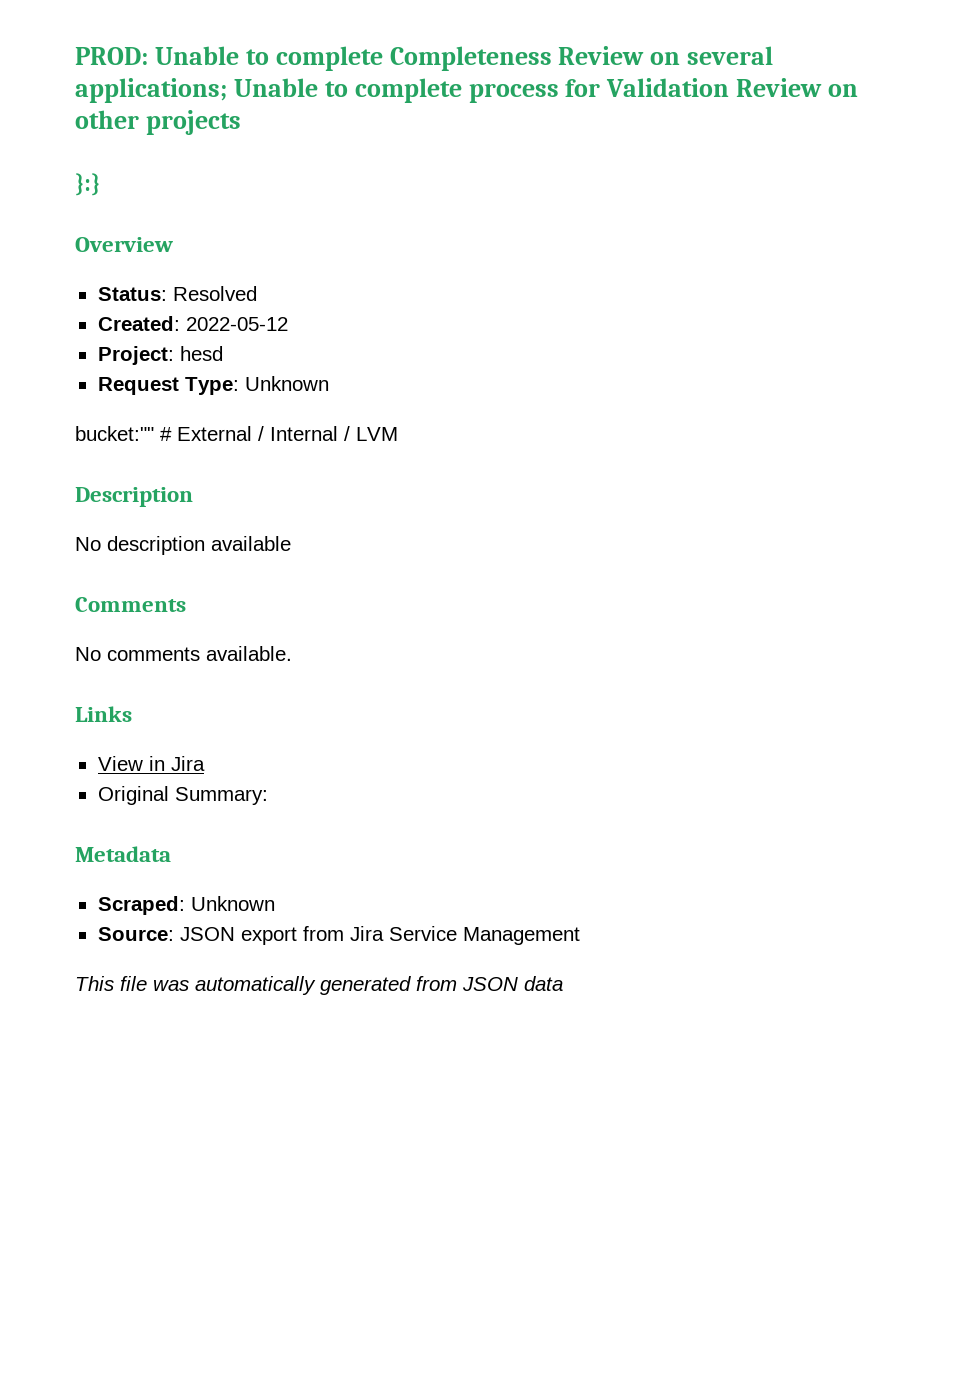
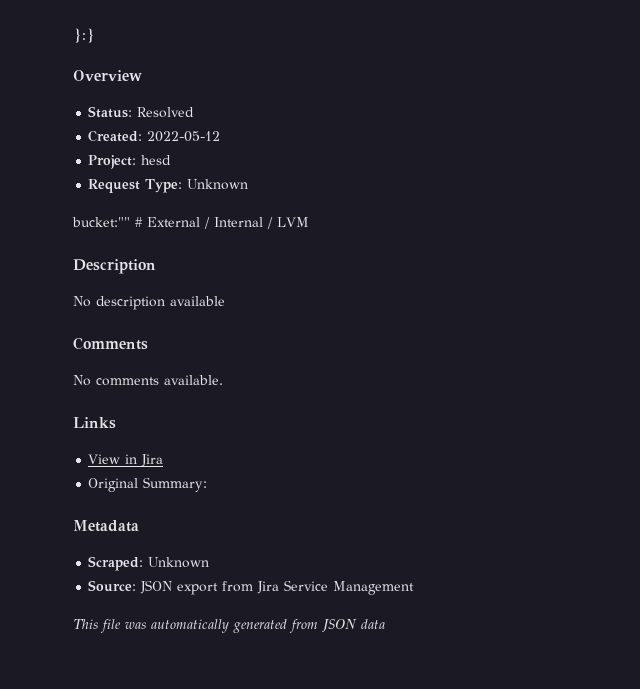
[75,46,774,71] [75,78,859,103] [75,110,241,135] PROD: Unable to complete Completeness Review on several applications; Unable to complete process for Validation Review on other projects // -> (73, 35) none

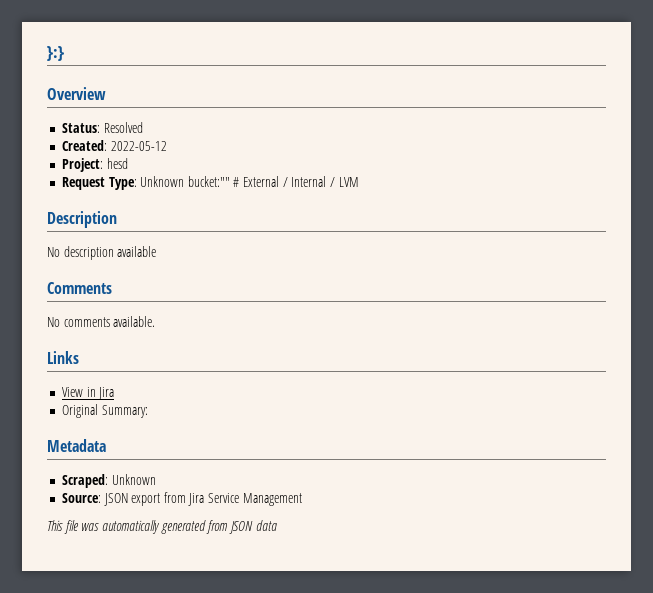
(249, 184) // -> (185, 181) none

